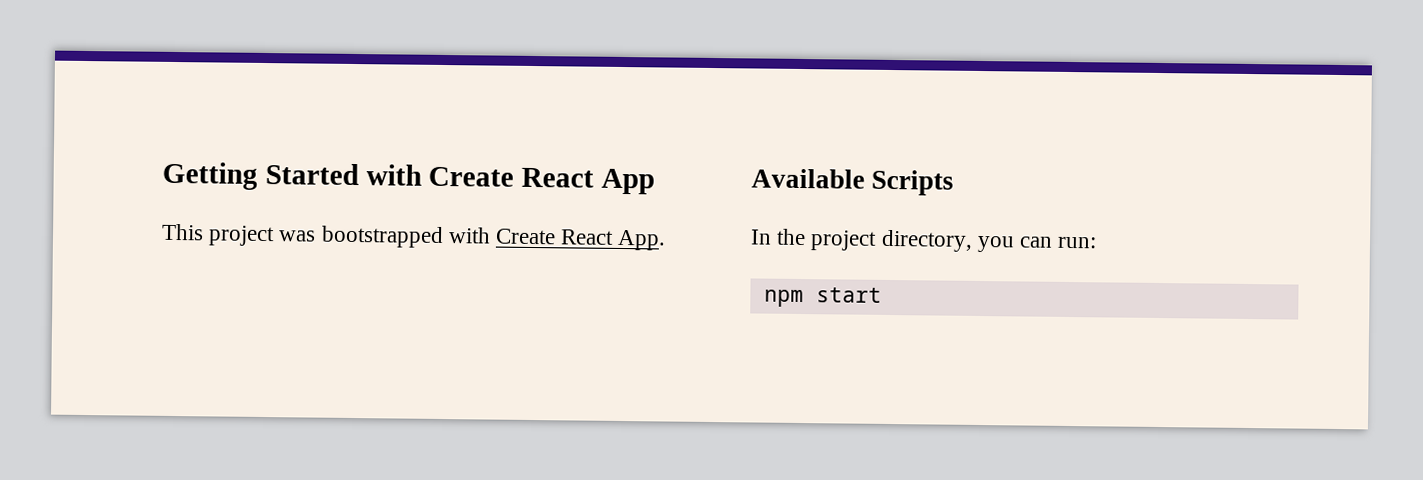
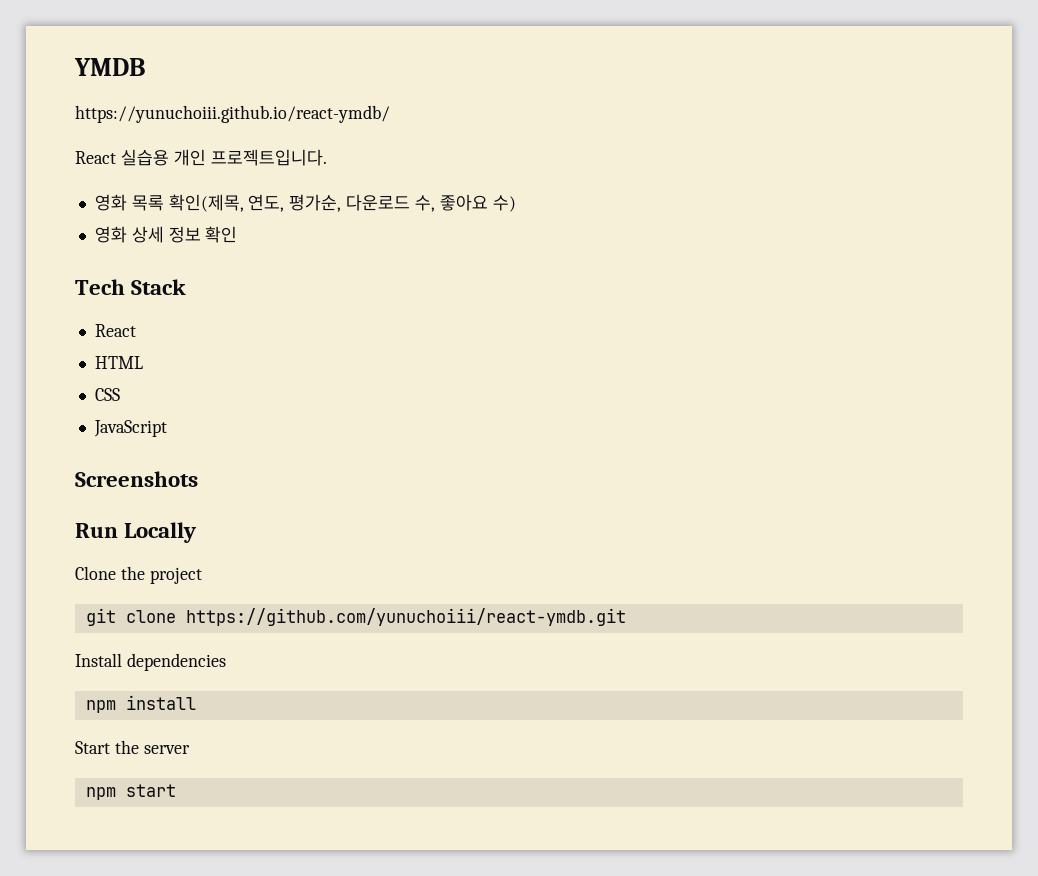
[162,161,656,195] [161,223,667,251] [751,168,955,196] [750,228,1098,253] Getting Started with Create React App // This project was bootstrapped with Create React App. // Available Scripts // In the project directory, you can run: -> [74,58,145,76] [75,105,390,123] [75,149,327,166] [94,194,516,212] [94,226,238,243] [75,279,187,295] [94,324,136,337] [94,356,143,369] [94,388,120,401] [93,420,167,437] [75,471,198,487] [75,522,197,543] [75,566,202,584] [85,608,626,626] [75,653,226,671] [85,695,196,713] [75,740,190,754] YMDB // https://yunuchoiii.github.io/react-ymdb/ // React 실습용 개인 프로젝트입니다. // 영화 목록 확인(제목, 연도, 평가순, 다운로드 수, 좋아요 수) // 영화 상세 정보 확인 // Tech Stack // React // HTML // CSS // JavaScript // Screenshots // Run Locally // Clone the project // git clone https://github.com/yunuchoiii/react-ymdb.git // Install dependencies // npm install // Start the server

